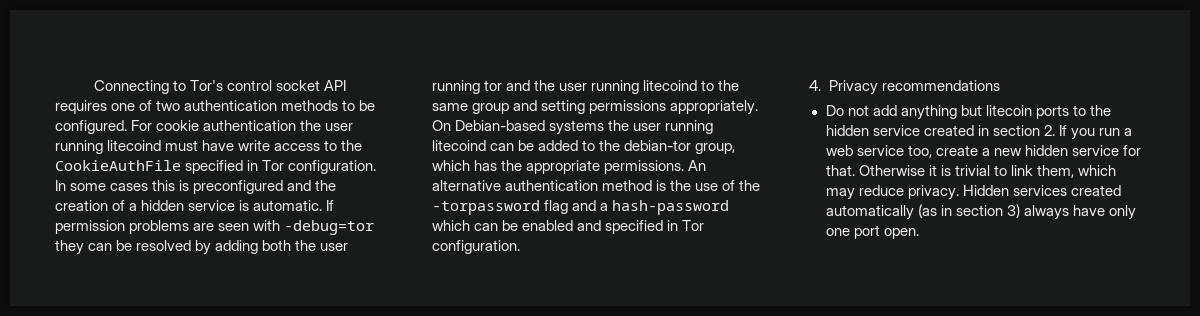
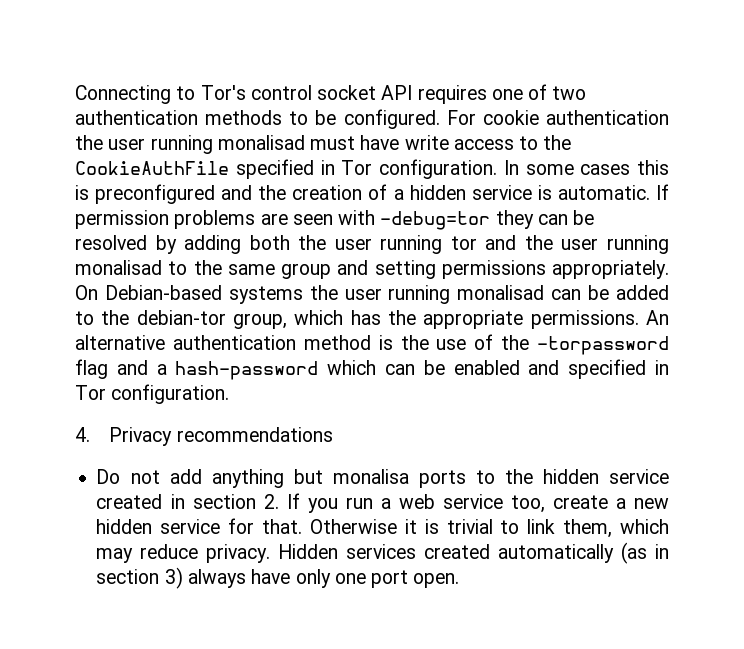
[107,140,162,151] litecoind -> [217,135,305,150] monalisad
[643,80,698,91] litecoind -> [75,260,162,275] monalisad
[432,140,486,151] litecoind -> [457,285,545,300] monalisad
[985,105,1032,116] litecoin -> [332,469,409,484] monalisa

